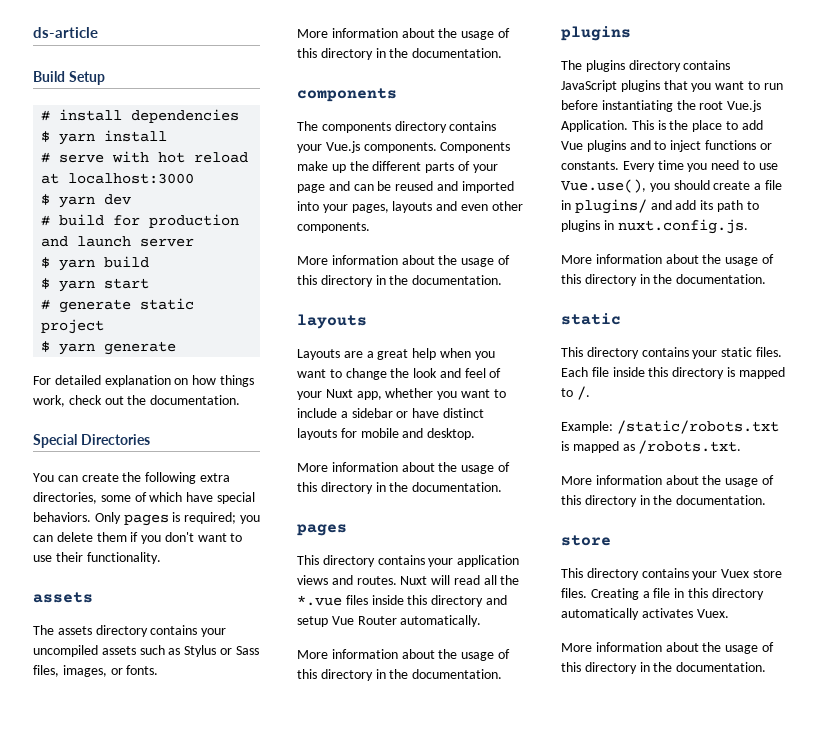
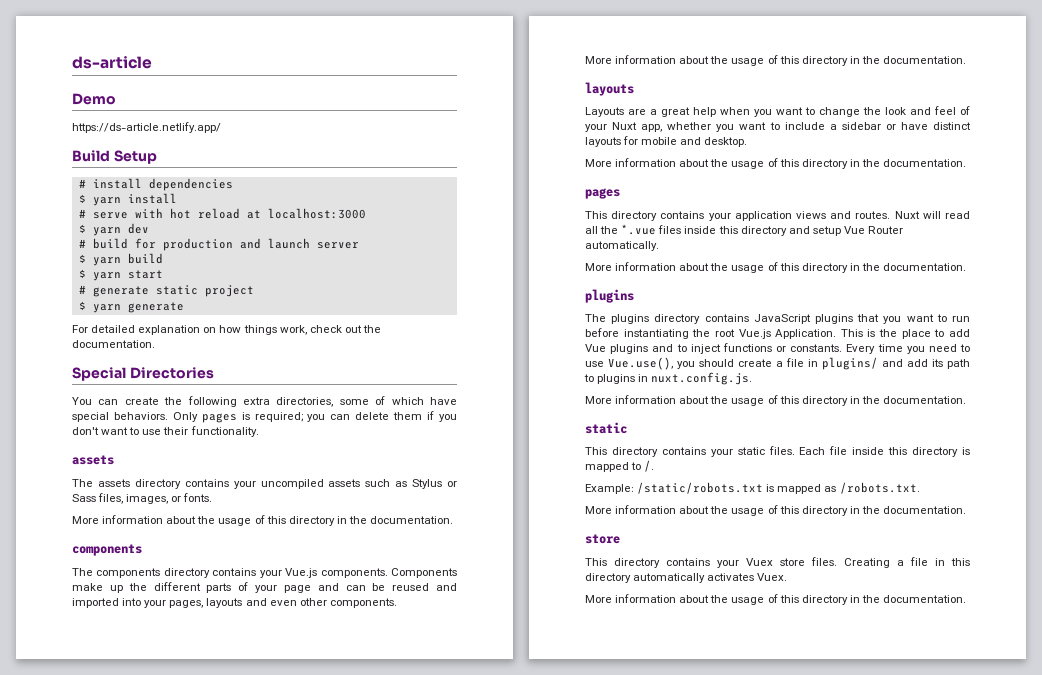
(98, 32) none -> [72,93,116,105] [72,122,221,133] // Demo // https://ds-article.netlify.app/

